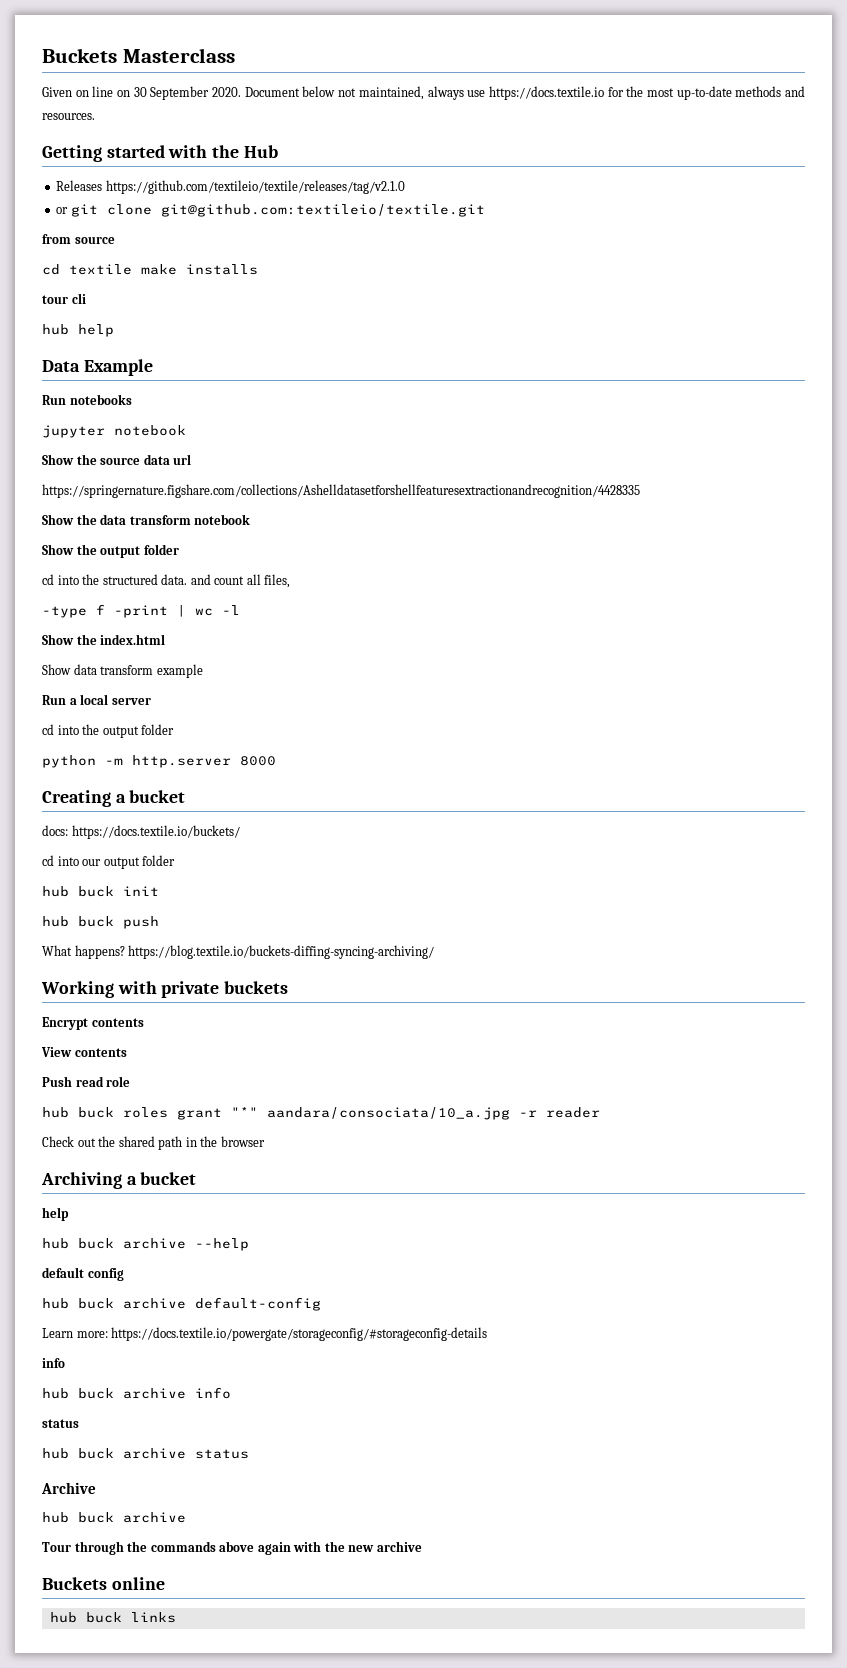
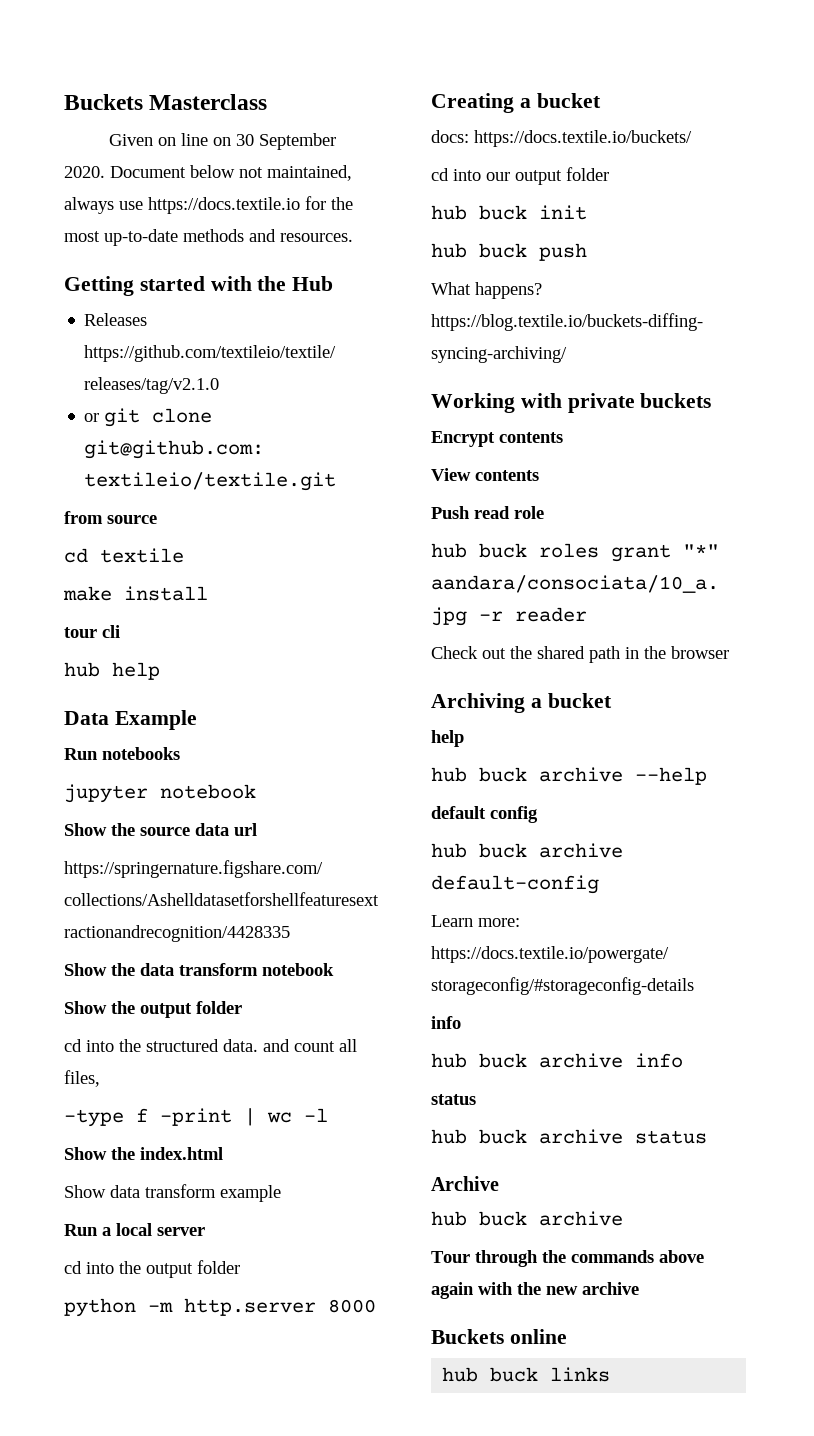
[141,264,258,275] make installs -> [63,586,208,601] // make install

